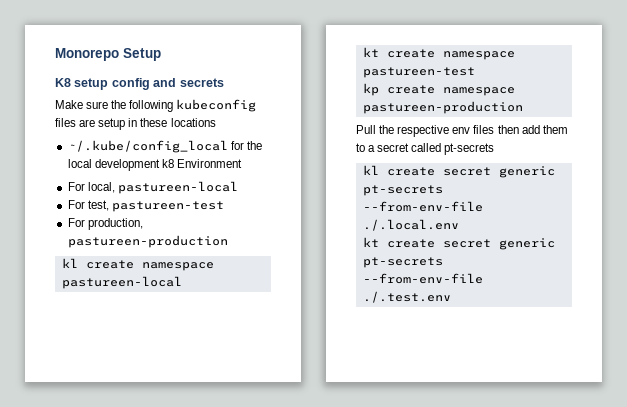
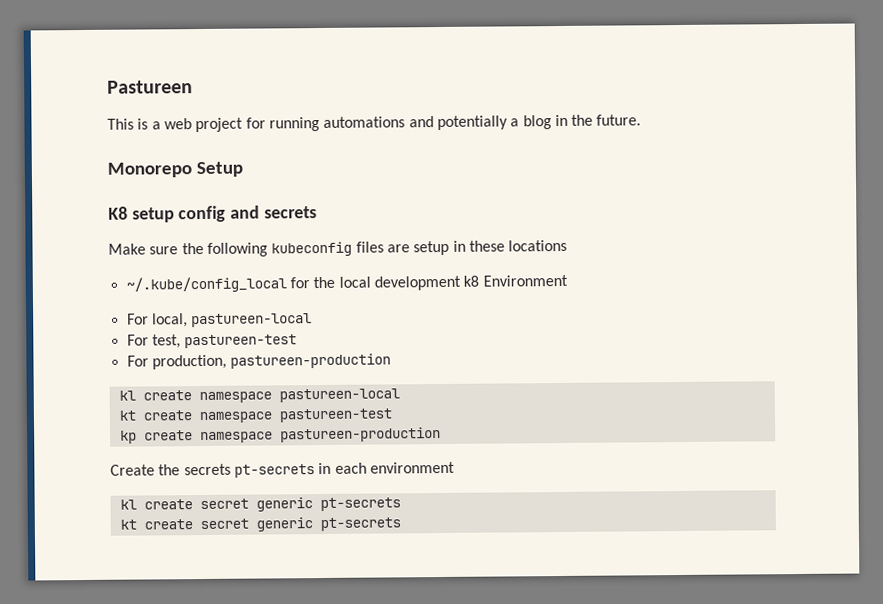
(55, 54) none -> [107,80,193,94] [107,114,642,133] Pastureen // This is a web project for running automations and potentially a blog in the future. //
[356,125,568,137] [356,143,495,155] Pull the respective env files then add them to a secret called pt-secrets -> [110,461,455,478] Create the secrets pt-secrets in each environment
[362,201,483,212] [362,219,459,231] --from-env-file ./.local.env -> (401, 504) none
[362,273,483,284] [362,291,451,303] --from-env-file ./.test.env -> (401, 524) none

